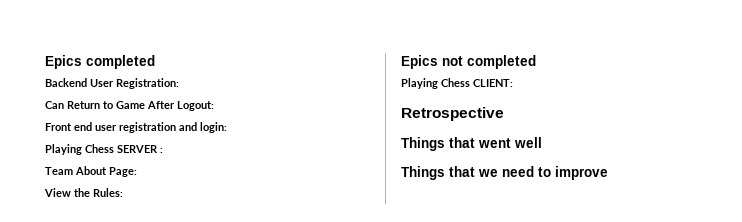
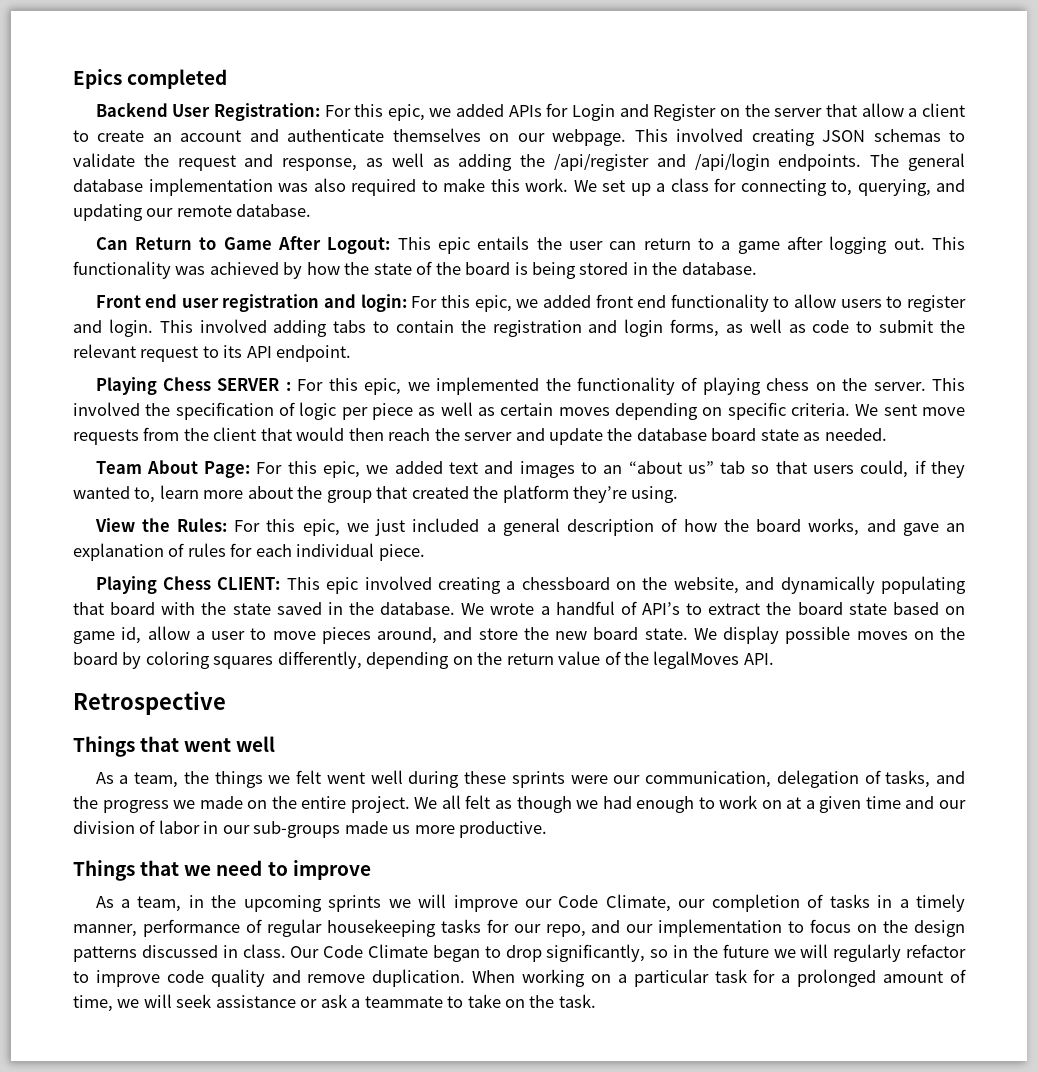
(179, 83) none -> [324,103,966,121] [73,128,966,146] [73,153,965,171] [73,178,965,196] [73,204,312,221] For this epic, we added APIs for Login and Register on the server that allow a client to create an account and authenticate themselves on our webpage. This involved creating JSON schemas to validate the request and response, as well as adding the /api/register and /api/login endpoints. The general database implementation was also required to make this work. We set up a class for connecting to, querying, and updating our remote database.
(214, 106) none -> [397,236,965,254] [73,261,757,279] This epic entails the user can return to a game after logging out. This functionality was achieved by how the state of the board is being stored in the database.
[45,144,163,155] [45,166,137,177] [44,188,123,197] [401,55,536,69] [401,78,513,89] // Playing Chess SERVER : // Team About Page: // View the Rules: // Epics not completed // Playing Chess CLIENT: -> [411,294,966,312] [73,319,966,337] [73,344,352,362] [95,377,965,395] [73,402,966,420] [73,427,887,445] [95,460,966,478] [73,485,679,503] [94,518,966,536] [73,543,425,561] [95,576,967,594] [73,601,965,615] [73,626,965,644] [73,651,774,669] For this epic, we added front end functionality to allow users to register and login. This involved adding tabs to contain the registration and login forms, as well as code to submit the relevant request to its API endpoint. // Playing Chess SERVER : For this epic, we implemented the functionality of playing chess on the server. This involved the specification of logic per piece as well as certain moves depending on specific criteria. We sent move requests from the client that would then reach the server and update the database board state as needed. // Team About Page: For this epic, we added text and images to an “about us” tab so that users could, if they wanted to, learn more about the group that created the platform they’re using. // View the Rules: For this epic, we just included a general description of how the board works, and gave an explanation of rules for each individual piece. // Playing Chess CLIENT: This epic involved creating a chessboard on the website, and dynamically populating that board with the state saved in the database. We wrote a handful of API’s to extract the board state based on game id, allow a user to move pieces around, and store the new board state. We display possible moves on the board by coloring squares differently, depending on the return value of the legalMoves API.
(542, 142) none -> [95,770,965,788] [73,795,966,813] [73,820,548,838] // As a team, the things we felt went well during these sprints were our communication, delegation of tasks, and the progress we made on the entire project. We all felt as though we had enough to work on at a given time and our division of labor in our sub-groups made us more productive.
(608, 173) none -> [95,894,966,912] [73,919,965,937] [73,944,967,962] [73,969,966,987] [73,994,596,1012] // As a team, in the upcoming sprints we will improve our Code Climate, our completion of tasks in a timely manner, performance of regular housekeeping tasks for our repo, and our implementation to focus on the design patterns discussed in class. Our Code Climate began to drop significantly, so in the future we will regularly refactor to improve code quality and remove duplication. When working on a particular task for a prolonged amount of time, we will seek assistance or ask a teammate to take on the task.

